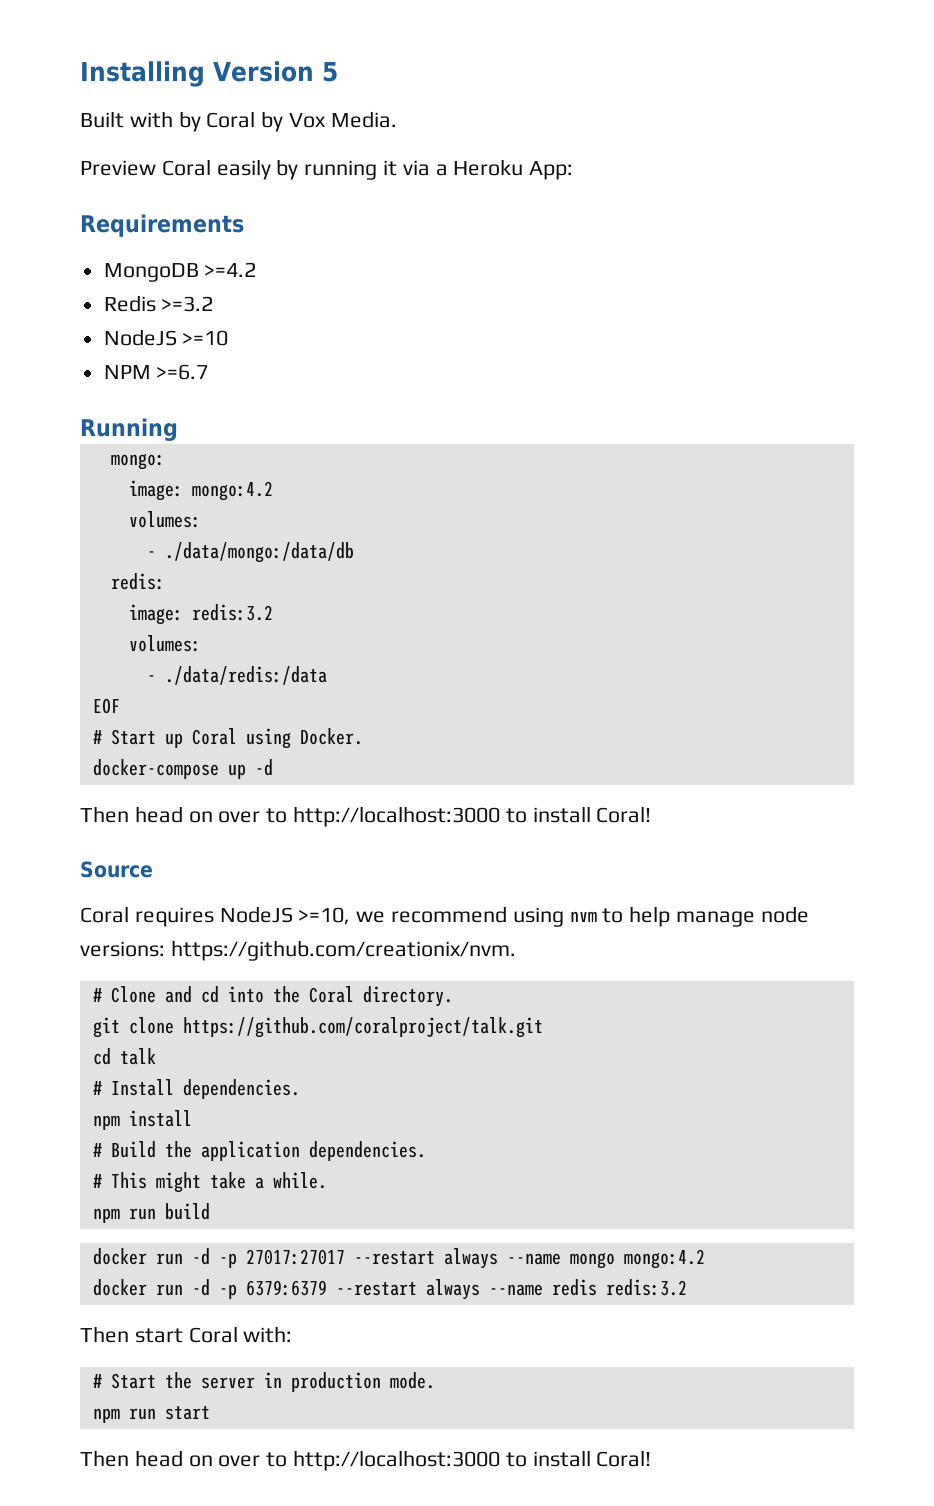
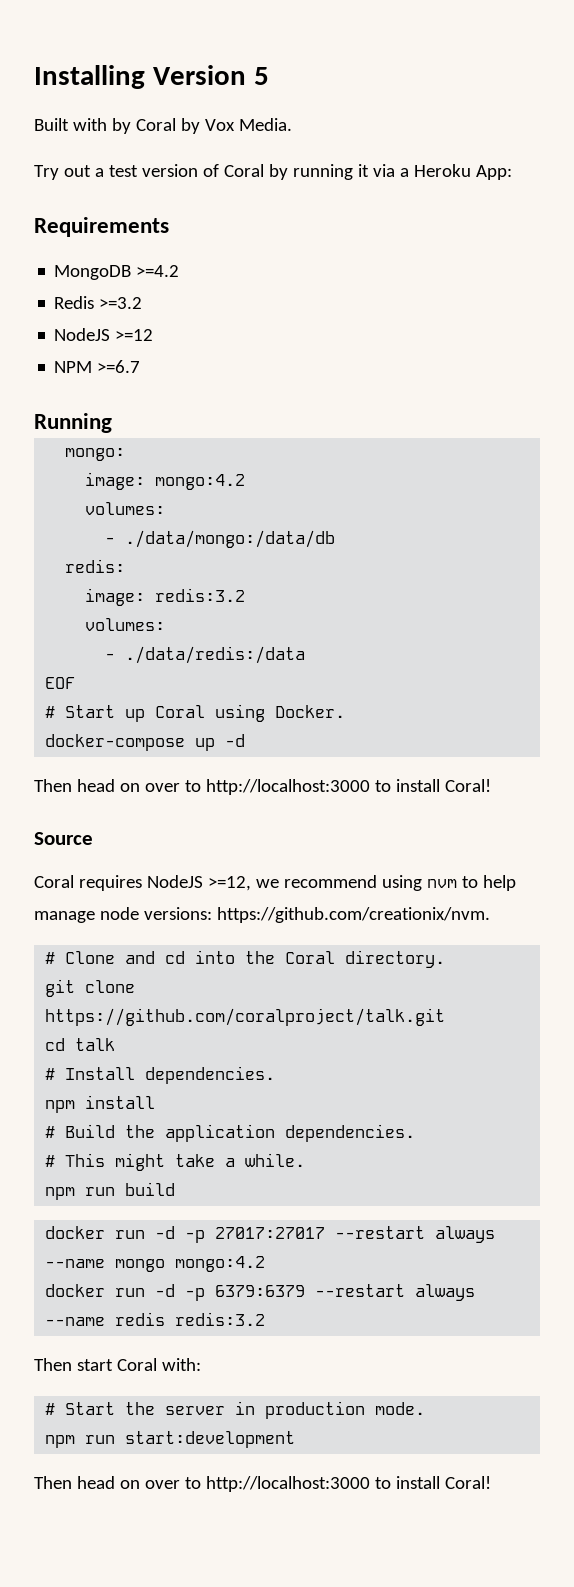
[80,159,271,180] Preview Coral easily -> [34,164,264,180] Try out a test version of Coral
[182,330,229,346] >=10 -> [115,329,154,341] >=12
[298,907,351,925] >=10, -> [207,876,251,891] >=12,
[164,1406,210,1420] start -> [125,1431,296,1448] start:development

